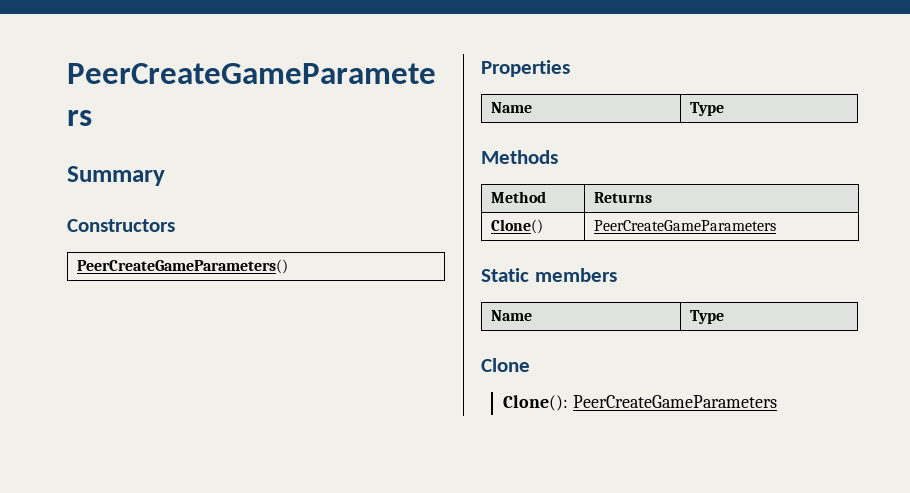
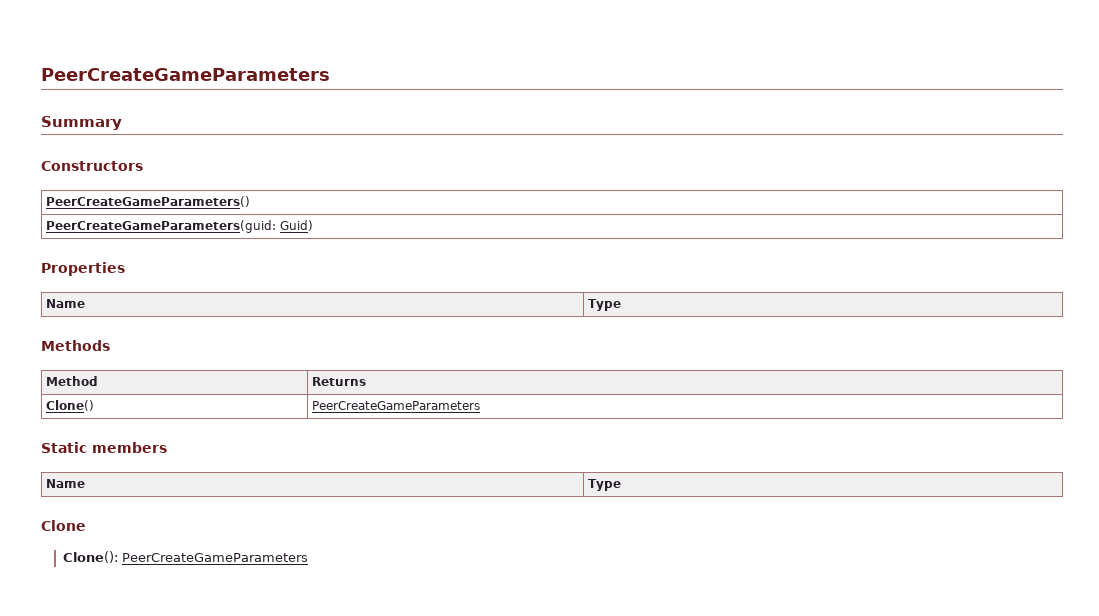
(289, 266) none -> [46,220,314,233] // PeerCreateGameParameters(guid: Guid)

